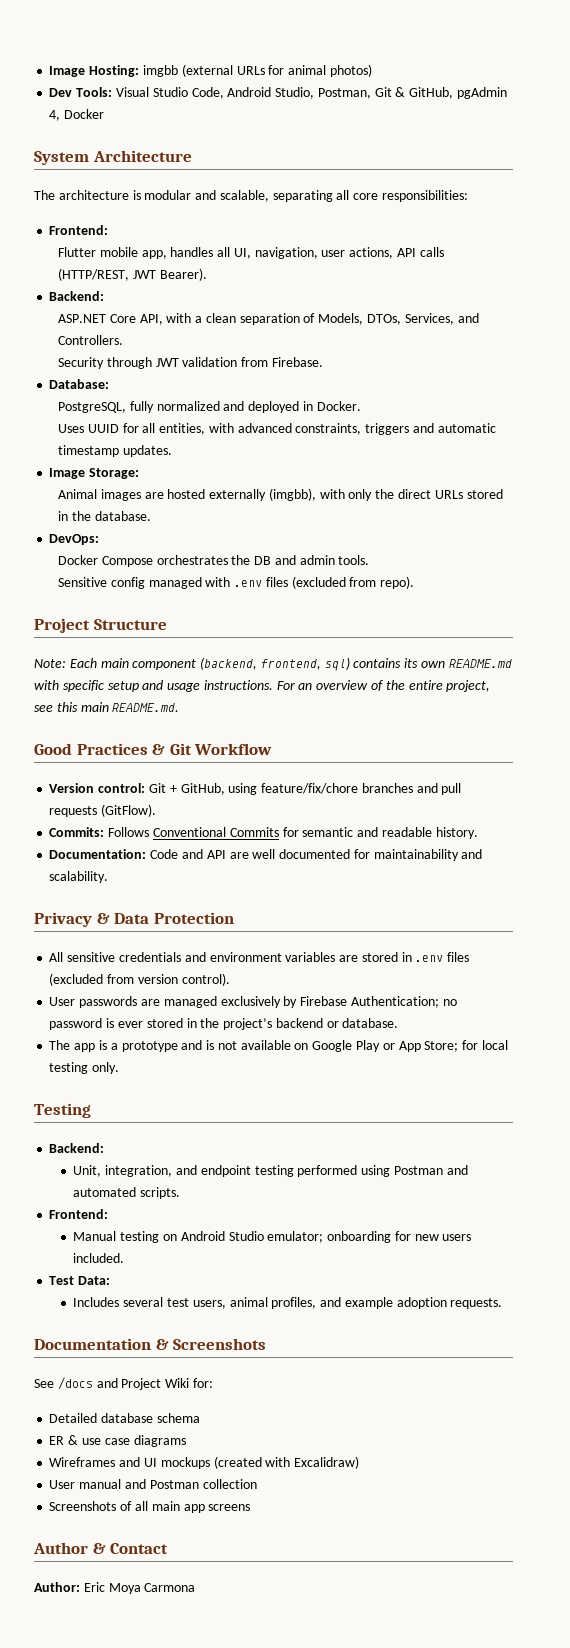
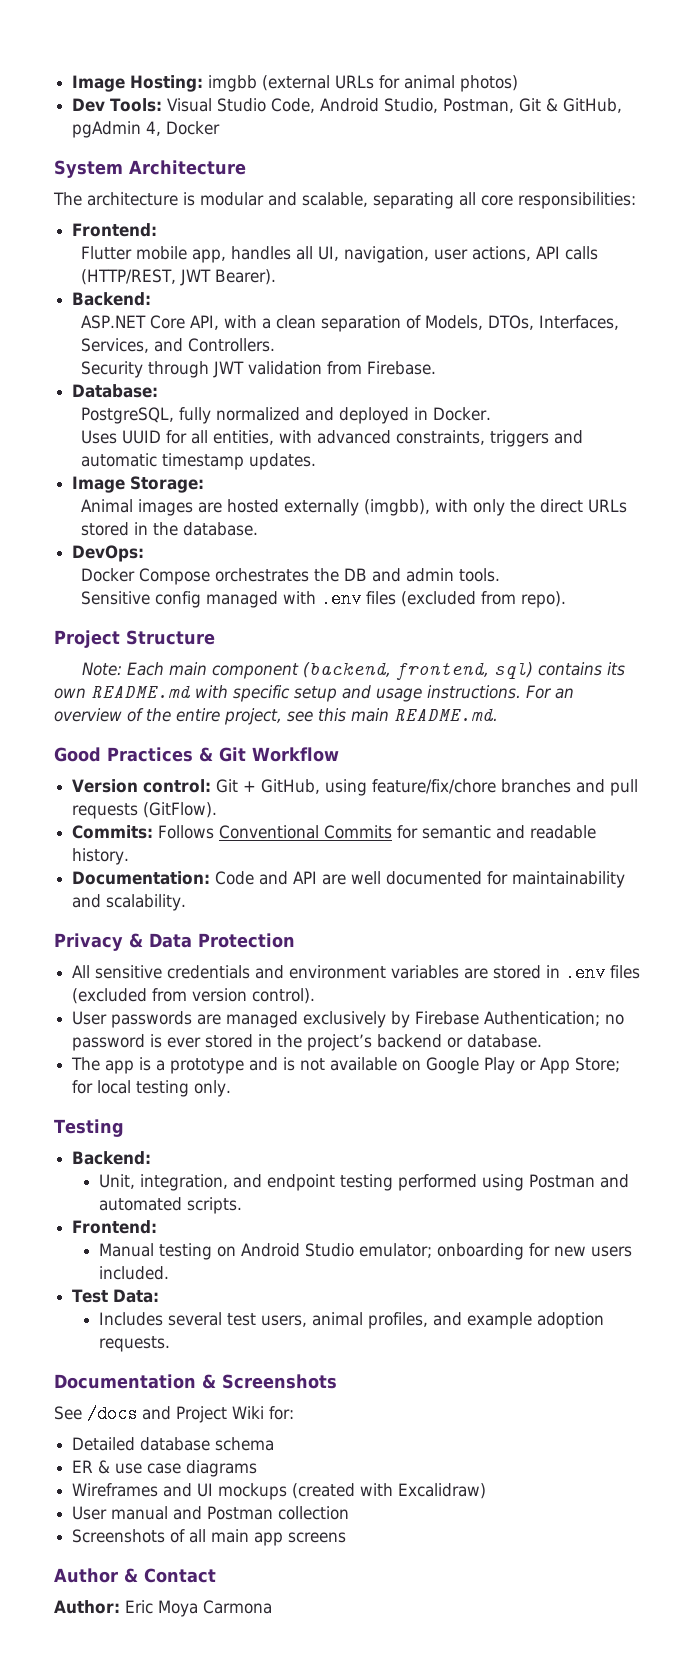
(402, 319) none -> [538,315,619,330] Interfaces,

